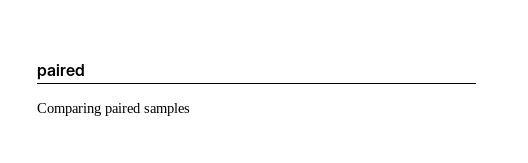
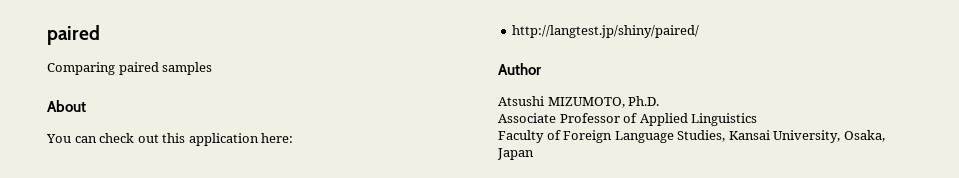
(190, 109) none -> [47,100,86,112] [46,133,294,146] [512,25,700,38] [498,63,542,75] [498,96,660,108] [498,113,758,126] [498,130,885,143] [497,148,534,160] // About // You can check out this application here: // http://langtest.jp/shiny/paired/ // Author // Atsushi MIZUMOTO, Ph.D. // Associate Professor of Applied Linguistics // Faculty of Foreign Language Studies, Kansai University, Osaka, Japan

